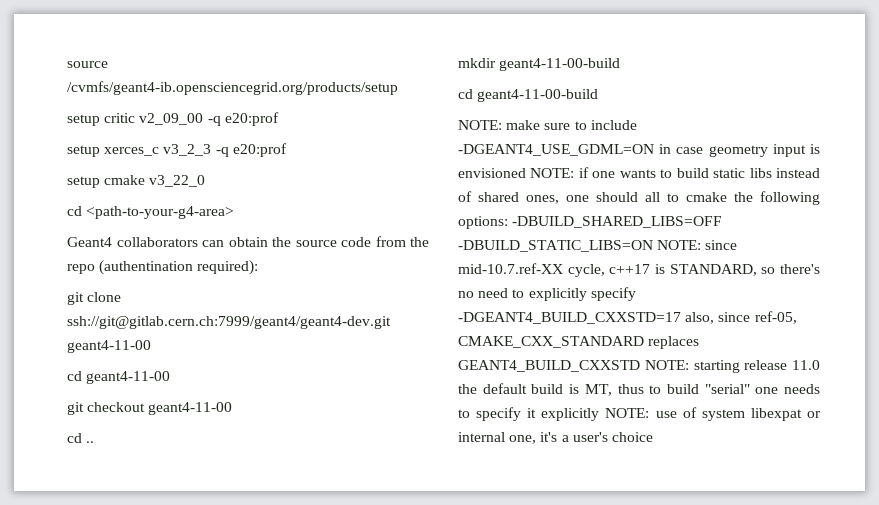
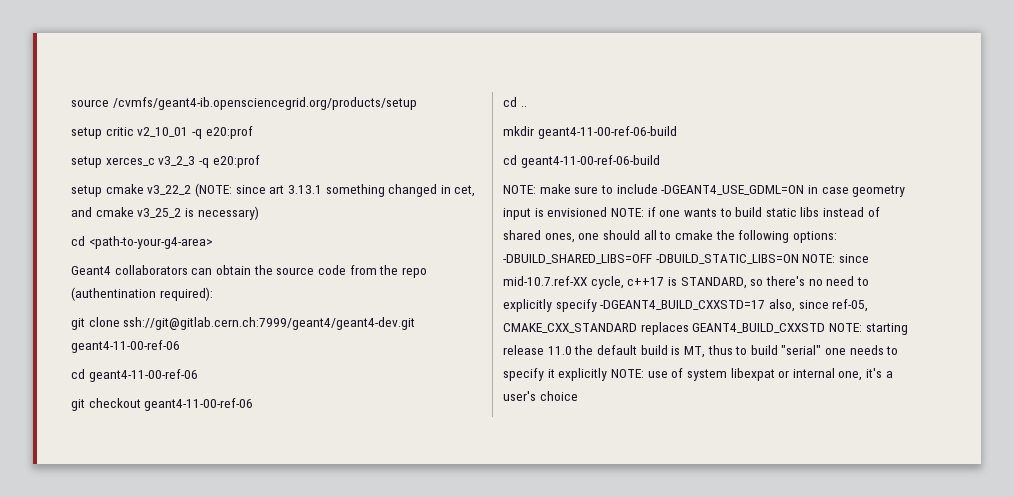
[139,113,204,125] v2_09_00 -> [137,127,189,137] v2_10_01
[149,175,206,187] v3_22_0 -> [147,183,476,197] [71,206,259,220] v3_22_2 (NOTE: since art 3.13.1 something changed in cet, and cmake v3_25_2 is necessary)
[67,340,151,353] [67,371,171,384] geant4-11-00 // cd geant4-11-00 -> [71,340,180,353] [71,369,198,382] geant4-11-00-ref-06 // cd geant4-11-00-ref-06
[148,402,233,415] geant4-11-00 -> [144,398,254,411] geant4-11-00-ref-06
[499,58,621,71] [458,89,599,102] geant4-11-00-build // cd geant4-11-00-build -> [537,126,677,139] [503,155,660,168] geant4-11-00-ref-06-build // cd geant4-11-00-ref-06-build

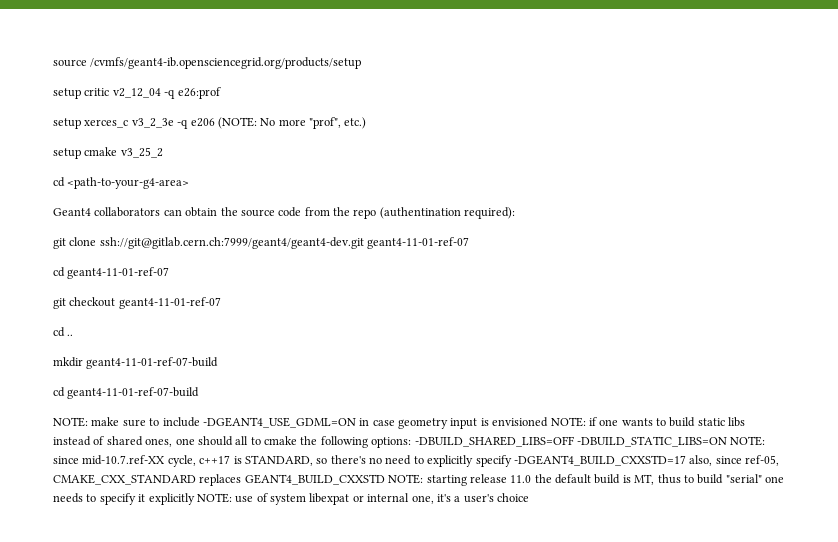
[137,126,253,139] v2_10_01 -q e20:prof -> [112,87,221,99] v2_12_04 -q e26:prof
[158,155,260,168] [71,183,476,197] [71,207,92,217] v3_2_3 -q e20:prof // setup cmake v3_22_2 (NOTE: since art 3.13.1 something changed in cet, and -> [131,117,367,129] [53,148,81,159] v3_2_3e -q e206 (NOTE: No more "prof", etc.) // setup
[184,206,259,220] is necessary) -> (163, 152) none
[71,340,180,353] [71,369,198,382] geant4-11-00-ref-06 // cd geant4-11-00-ref-06 -> [367,237,470,249] [53,267,170,279] geant4-11-01-ref-07 // cd geant4-11-01-ref-07
[144,398,254,411] geant4-11-00-ref-06 -> [118,297,221,309] geant4-11-01-ref-07
[537,126,677,139] [503,155,660,168] geant4-11-00-ref-06-build // cd geant4-11-00-ref-06-build -> [86,357,219,369] [53,387,200,399] geant4-11-01-ref-07-build // cd geant4-11-01-ref-07-build

